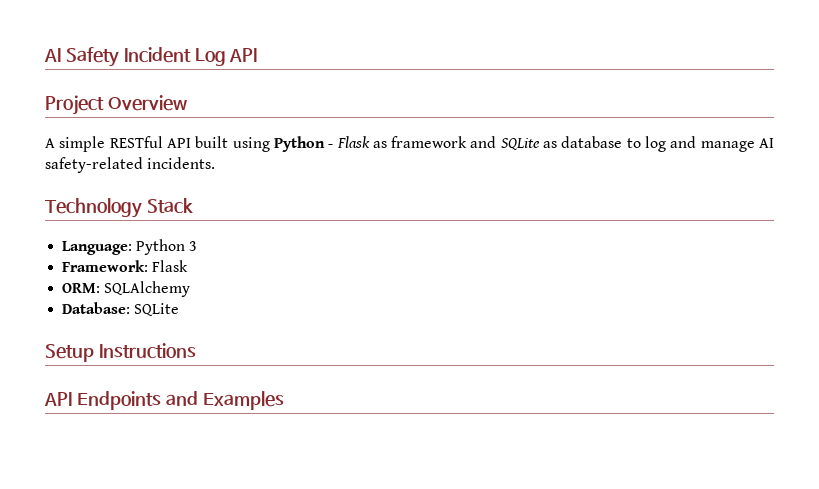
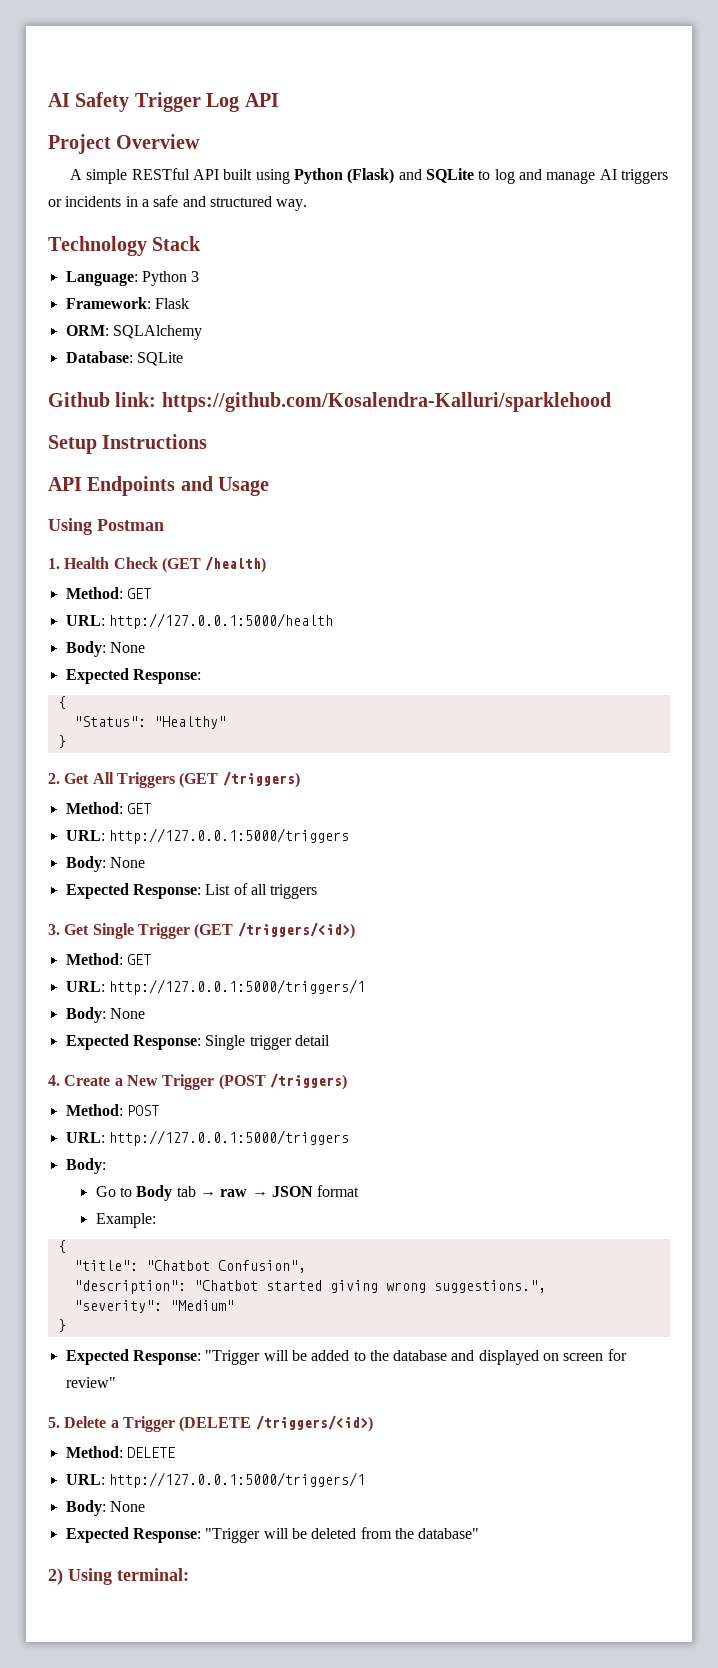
[123,47,191,63] Incident -> [134,92,201,112] Trigger
[328,136,623,150] - Flask as framework and SQLite as database -> [347,168,474,184] (Flask) and SQLite
[45,157,216,173] safety-related incidents. -> [620,169,668,184] [48,195,308,211] triggers or incidents in a safe and structured way.
(180, 309) none -> [48,392,611,412] // Github link: https://github.com/Kosalendra-Kalluri/sparklehood
[202,391,284,410] Examples -> [218,477,270,496] [48,518,164,535] [48,556,267,573] [65,587,151,599] [65,613,333,629] [65,641,145,657] [65,668,201,684] [57,696,66,709] [73,716,226,729] [57,735,66,748] [48,771,300,788] [65,802,151,814] [65,828,349,844] [65,856,145,872] [65,883,318,899] [48,922,355,939] [65,953,151,965] [65,979,365,995] [65,1007,145,1023] [65,1034,330,1050] [48,1073,347,1090] [65,1104,159,1116] [65,1130,349,1146] [65,1158,106,1174] [95,1185,360,1201] [95,1213,156,1228] [57,1240,66,1253] [73,1260,306,1273] [73,1280,546,1294] [73,1300,234,1313] [57,1319,66,1332] [65,1349,627,1365] [65,1377,116,1388] [48,1415,373,1432] [65,1446,175,1458] [65,1472,365,1488] [65,1500,145,1516] [65,1527,480,1543] [48,1568,189,1585] Usage // Using Postman // 1. Health Check (GET /health) // Method: GET // URL: http://127.0.0.1:5000/health // Body: None // Expected Response: // { // "Status": "Healthy" // } // 2. Get All Triggers (GET /triggers) // Method: GET // URL: http://127.0.0.1:5000/triggers // Body: None // Expected Response: List of all triggers // 3. Get Single Trigger (GET /triggers/<id>) // Method: GET // URL: http://127.0.0.1:5000/triggers/1 // Body: None // Expected Response: Single trigger detail // 4. Create a New Trigger (POST /triggers) // Method: POST // URL: http://127.0.0.1:5000/triggers // Body: // Go to Body tab → raw → JSON format // Example: // { // "title": "Chatbot Confusion", // "description": "Chatbot started giving wrong suggestions.", // "severity": "Medium" // } // Expected Response: "Trigger will be added to the database and displayed on screen for review" // 5. Delete a Trigger (DELETE /triggers/<id>) // Method: DELETE // URL: http://127.0.0.1:5000/triggers/1 // Body: None // Expected Response: "Trigger will be deleted from the database" // 2) Using terminal:

